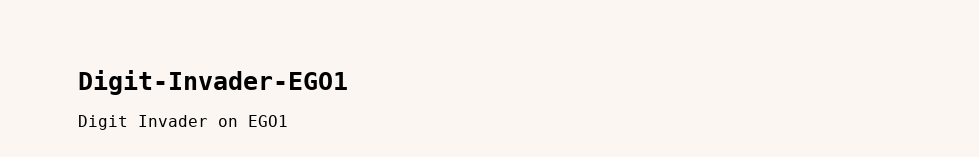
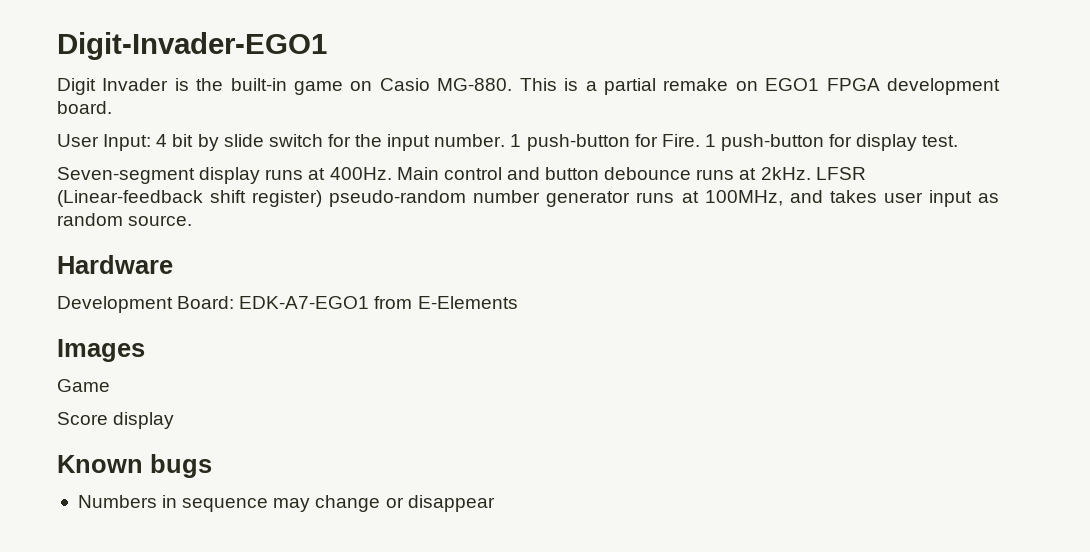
[218,115,288,127] on EGO1 -> [174,78,1000,95] [57,101,112,114] [57,134,959,151] [57,167,866,184] [57,190,1000,207] [57,213,193,226] [57,255,173,274] [57,296,518,313] [57,339,145,362] [57,379,110,392] [57,412,175,429] [57,454,212,478] [77,495,495,512] is the built-in game on Casio MG-880. This is a partial remake on EGO1 FPGA development board. // User Input: 4 bit by slide switch for the input number. 1 push-button for Fire. 1 push-button for display test. // Seven-segment display runs at 400Hz. Main control and button debounce runs at 2kHz. LFSR (Linear-feedback shift register) pseudo-random number generator runs at 100MHz, and takes user input as random source. // Hardware // Development Board: EDK-A7-EGO1 from E-Elements // Images // Game // Score display // Known bugs // Numbers in sequence may change or disappear

